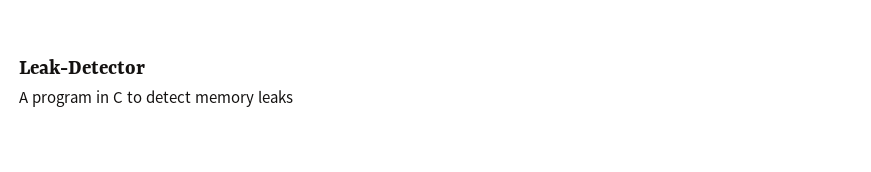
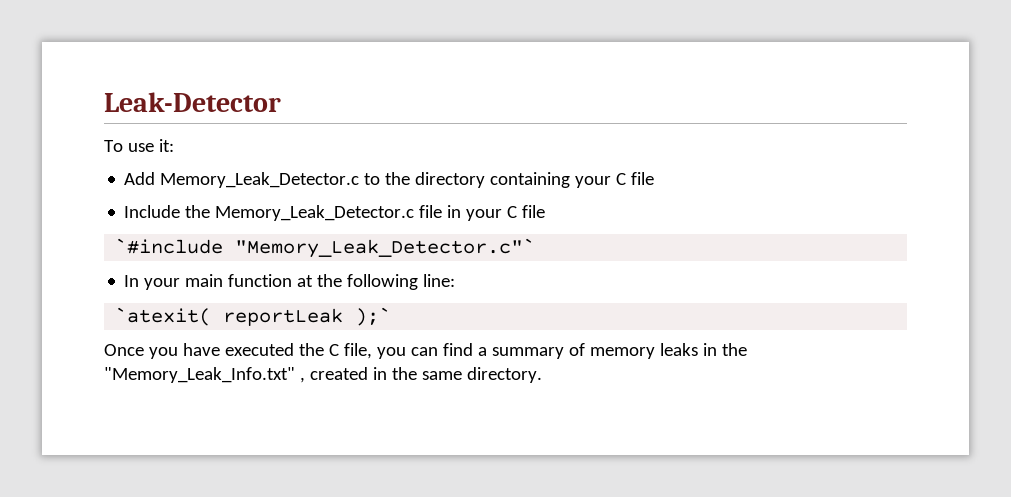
[19,90,294,107] A program in C to detect memory leaks -> [104,139,174,152] [124,172,655,188] [124,205,546,221] [115,238,536,258] [124,274,456,290] [115,307,392,326] [104,343,747,359] [104,367,542,383] To use it: // Add Memory_Leak_Detector.c to the directory containing your C file // Include the Memory_Leak_Detector.c file in your C file // `#include "Memory_Leak_Detector.c"` // In your main function at the following line: // `atexit( reportLeak );` // Once you have executed the C file, you can find a summary of memory leaks in the "Memory_Leak_Info.txt" , created in the same directory.

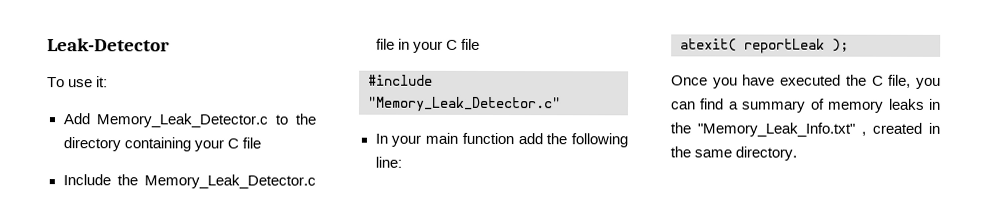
[115,238,536,258] `#include "Memory_Leak_Detector.c"` -> [368,74,433,86] [367,96,561,113] #include "Memory_Leak_Detector.c"
[297,275,314,287] at -> [517,133,543,145] add
[115,307,392,326] `atexit( reportLeak );` -> [680,38,849,54] atexit( reportLeak );

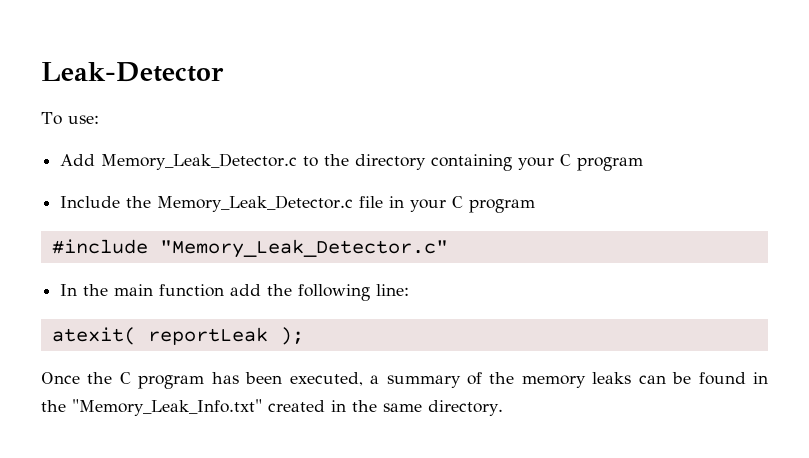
[68,76,109,88] use it: -> [67,115,99,124] use:
[241,137,261,149] file -> [577,157,644,171] program
[460,38,480,50] file -> [469,199,536,213] program
[391,134,422,147] your -> [83,284,109,296] the
[712,74,941,89] [670,98,725,110] you have executed the C file, you can find -> [87,372,363,389] the C program has been executed,
(825, 104) none -> [489,372,515,384] the
(925, 104) none -> [638,372,746,385] can be found
[861,131,866,136] , -> (262, 407) none

